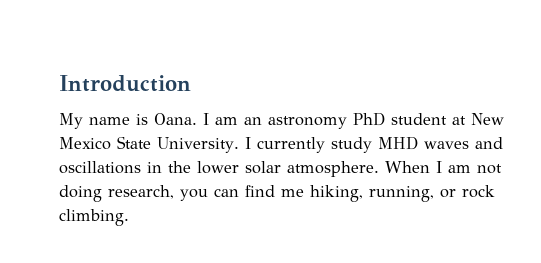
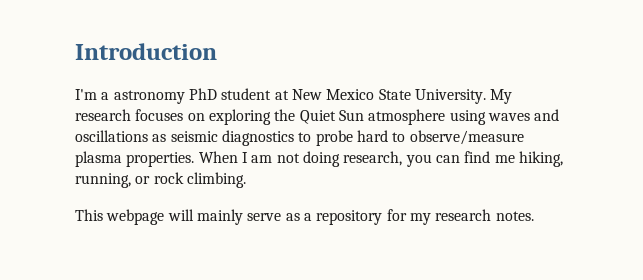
[59,113,262,129] My name is Oana. I am an -> [75,89,110,100] I'm a
[244,136,503,153] [59,161,379,177] I currently study MHD waves and oscillations in the lower solar atmosphere. -> [490,89,513,104] [75,109,560,125] [75,130,524,146] [75,151,195,167] My research focuses on exploring the Quiet Sun atmosphere using waves and oscillations as seismic diagnostics to probe hard to observe/measure plasma properties.
(129, 217) none -> [75,209,534,225] // This webpage will mainly serve as a repository for my research notes.

